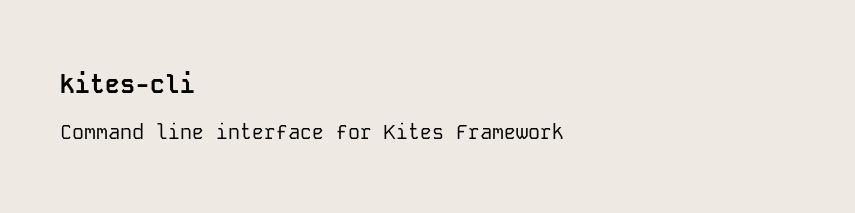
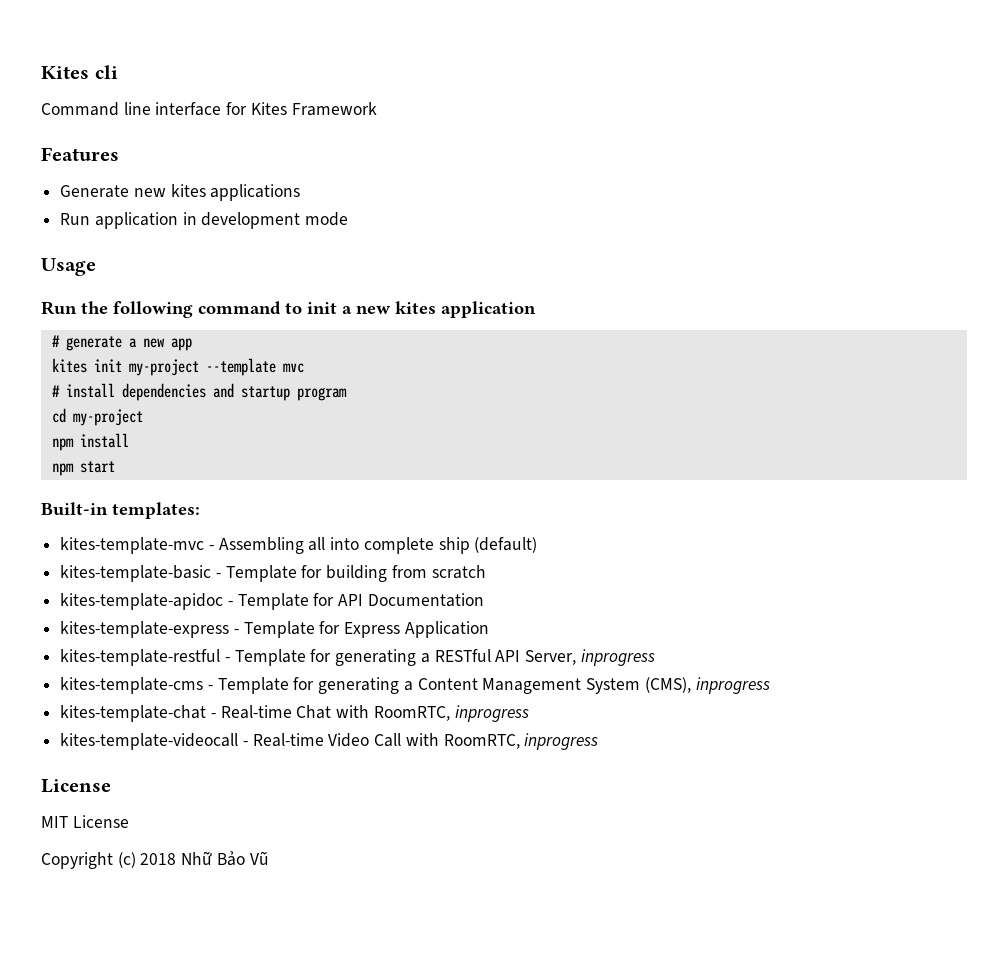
[60,71,195,93] kites-cli -> [41,65,118,79] Kites cli
(564, 131) none -> [41,147,119,161] [60,184,301,201] [60,212,349,229] [41,258,96,276] [41,301,536,318] [51,335,192,351] [51,358,304,376] [51,383,347,401] [51,408,143,426] [51,433,129,451] [51,461,115,476] [41,502,200,519] [60,537,538,554] [60,565,486,582] [60,593,484,610] [60,621,489,638] [60,649,655,666] [60,677,770,694] [60,705,529,722] [60,733,599,750] [41,779,111,793] [41,815,129,828] [41,851,269,869] // Features // Generate new kites applications // Run application in development mode // Usage // Run the following command to init a new kites application // # generate a new app // kites init my-project --template mvc // # install dependencies and startup program // cd my-project // npm install // npm start // Built-in templates: // kites-template-mvc - Assembling all into complete ship (default) // kites-template-basic - Template for building from scratch // kites-template-apidoc - Template for API Documentation // kites-template-express - Template for Express Application // kites-template-restful - Template for generating a RESTful API Server, inprogress // kites-template-cms - Template for generating a Content Management System (CMS), inprogress // kites-template-chat - Real-time Chat with RoomRTC, inprogress // kites-template-videocall - Real-time Video Call with RoomRTC, inprogress // License // MIT License // Copyright (c) 2018 Nhữ Bảo Vũ

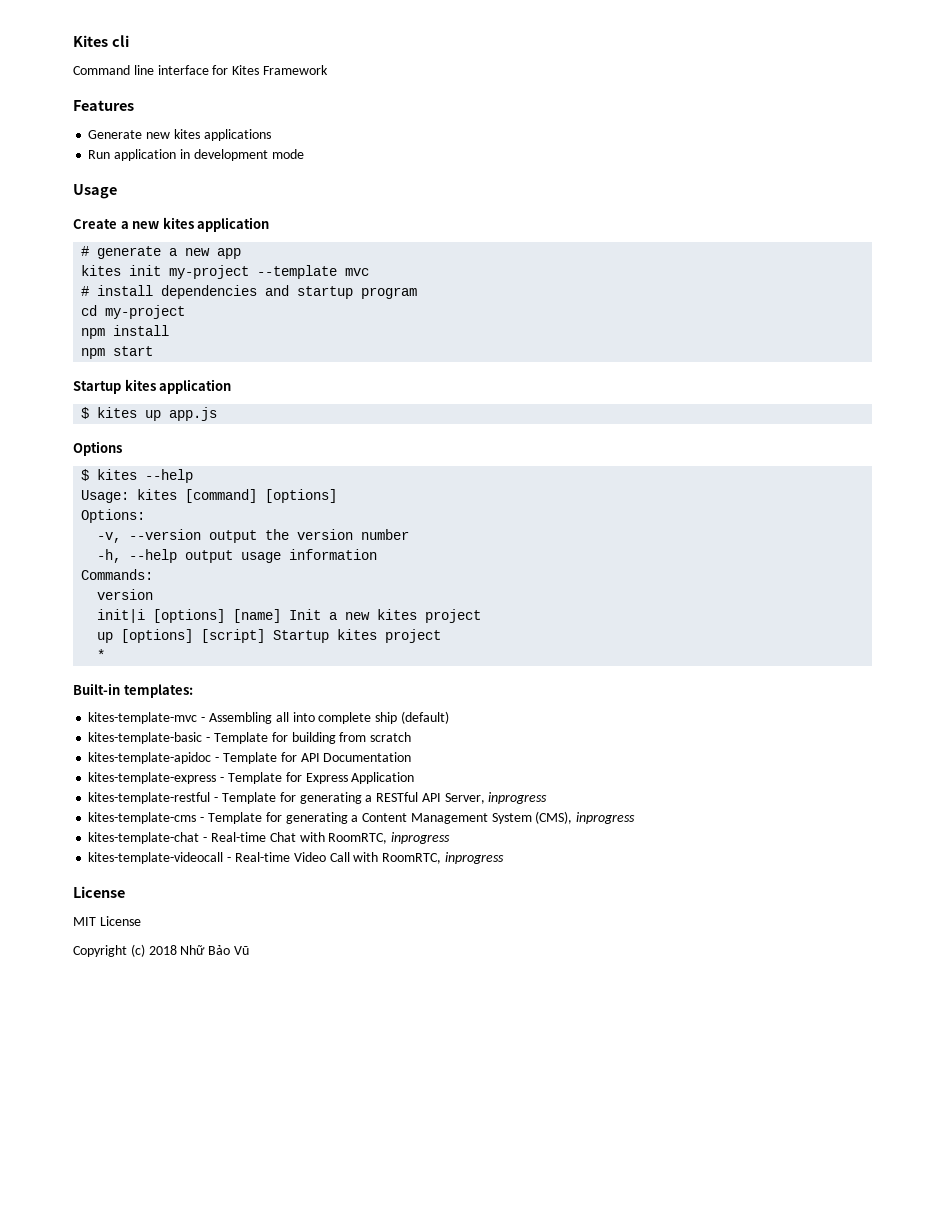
[41,301,337,318] Run the following command to init -> [73,219,117,229] Create
(115, 467) none -> [73,379,232,394] [81,407,218,421] [73,441,122,456] [81,469,194,483] [81,489,338,503] [81,509,146,523] [97,529,410,543] [97,549,378,563] [81,569,154,580] [97,589,154,600] [97,609,482,623] [97,629,442,643] [97,649,106,660] // Startup kites application // $ kites up app.js // Options // $ kites --help // Usage: kites [command] [options] // Options: // -v, --version output the version number // -h, --help output usage information // Commands: // version // init|i [options] [name] Init a new kites project // up [options] [script] Startup kites project // *

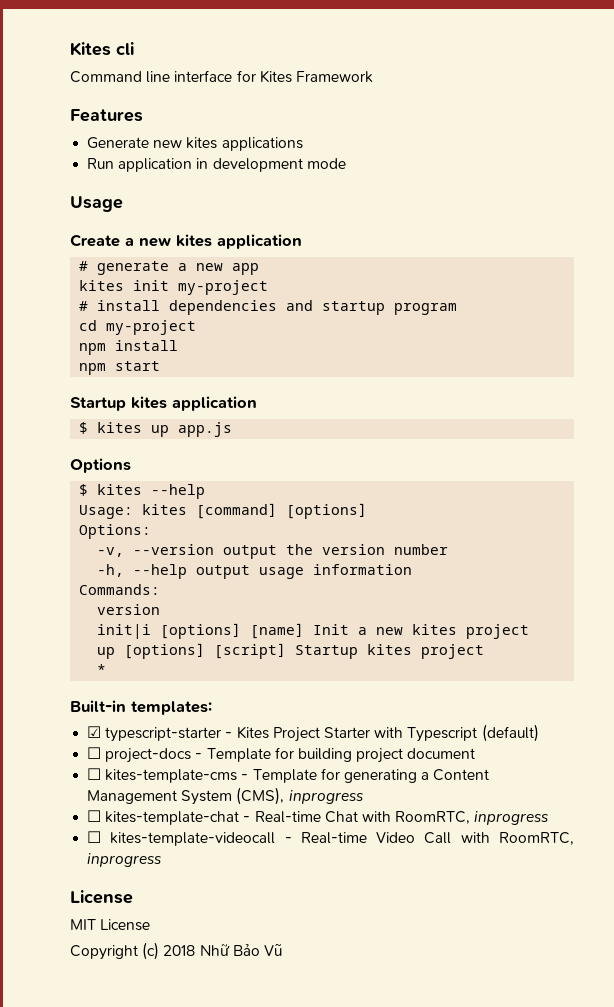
[257,265,370,279] --template mvc -> (269, 287) none
[88,712,398,724] kites-template-mvc - Assembling all into complete ship -> [87,726,478,742] ☑ typescript-starter - Kites Project Starter with Typescript
[88,732,203,744] kites-template-basic -> [87,747,192,763] ☐ project-docs
[339,732,412,742] [88,752,412,764] [88,772,415,784] [88,792,548,804] from scratch // kites-template-apidoc - Template for API Documentation // kites-template-express - Template for Express Application // kites-template-restful - Template for generating a RESTful API Server, inprogress // -> [356,748,476,763] [87,768,102,780] project document // ☐
(636, 818) none -> [87,810,102,822] ☐
(451, 838) none -> [87,831,102,843] ☐

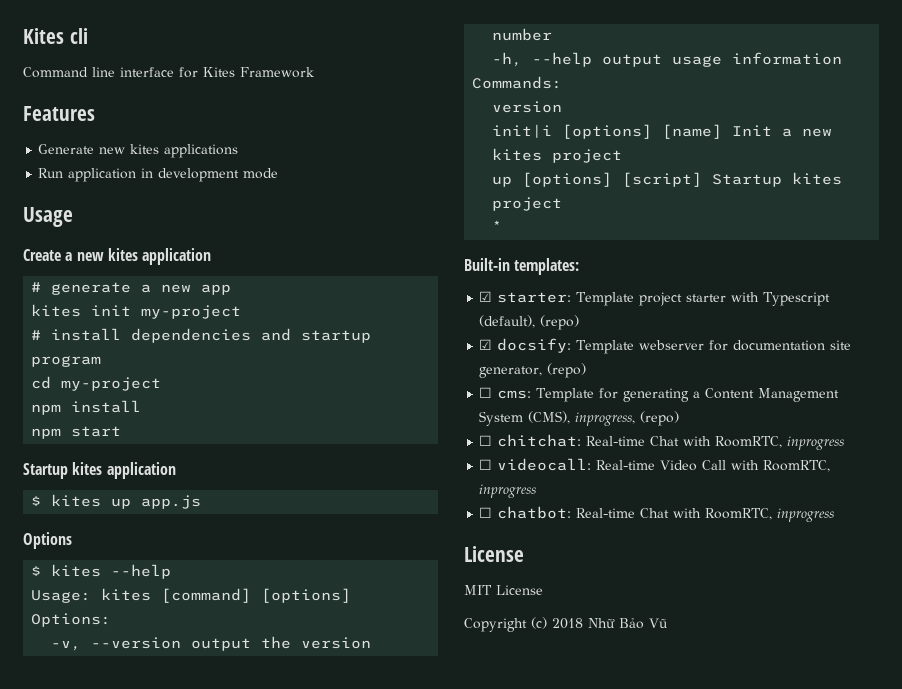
[105,724,539,742] [87,747,476,763] [87,768,249,783] typescript-starter - Kites Project Starter with Typescript (default) // ☐ project-docs - Template for building project document // ☐ kites-template-cms - -> [497,292,831,306] [479,315,580,330] [479,338,852,354] [479,363,587,378] [479,387,532,399] starter: Template project starter with Typescript (default), (repo) // ☑ docsify: Template webserver for documentation site generator, (repo) // ☐ cms:
[288,790,364,804] [87,810,251,825] inprogress // ☐ kites-template-chat - -> [575,411,680,426] [479,434,582,447] inprogress, (repo) // ☐ chitchat:
[110,832,292,846] kites-template-videocall - -> [497,458,592,471] videocall:
(163, 860) none -> [479,506,835,522] // ☐ chatbot: Real-time Chat with RoomRTC, inprogress

